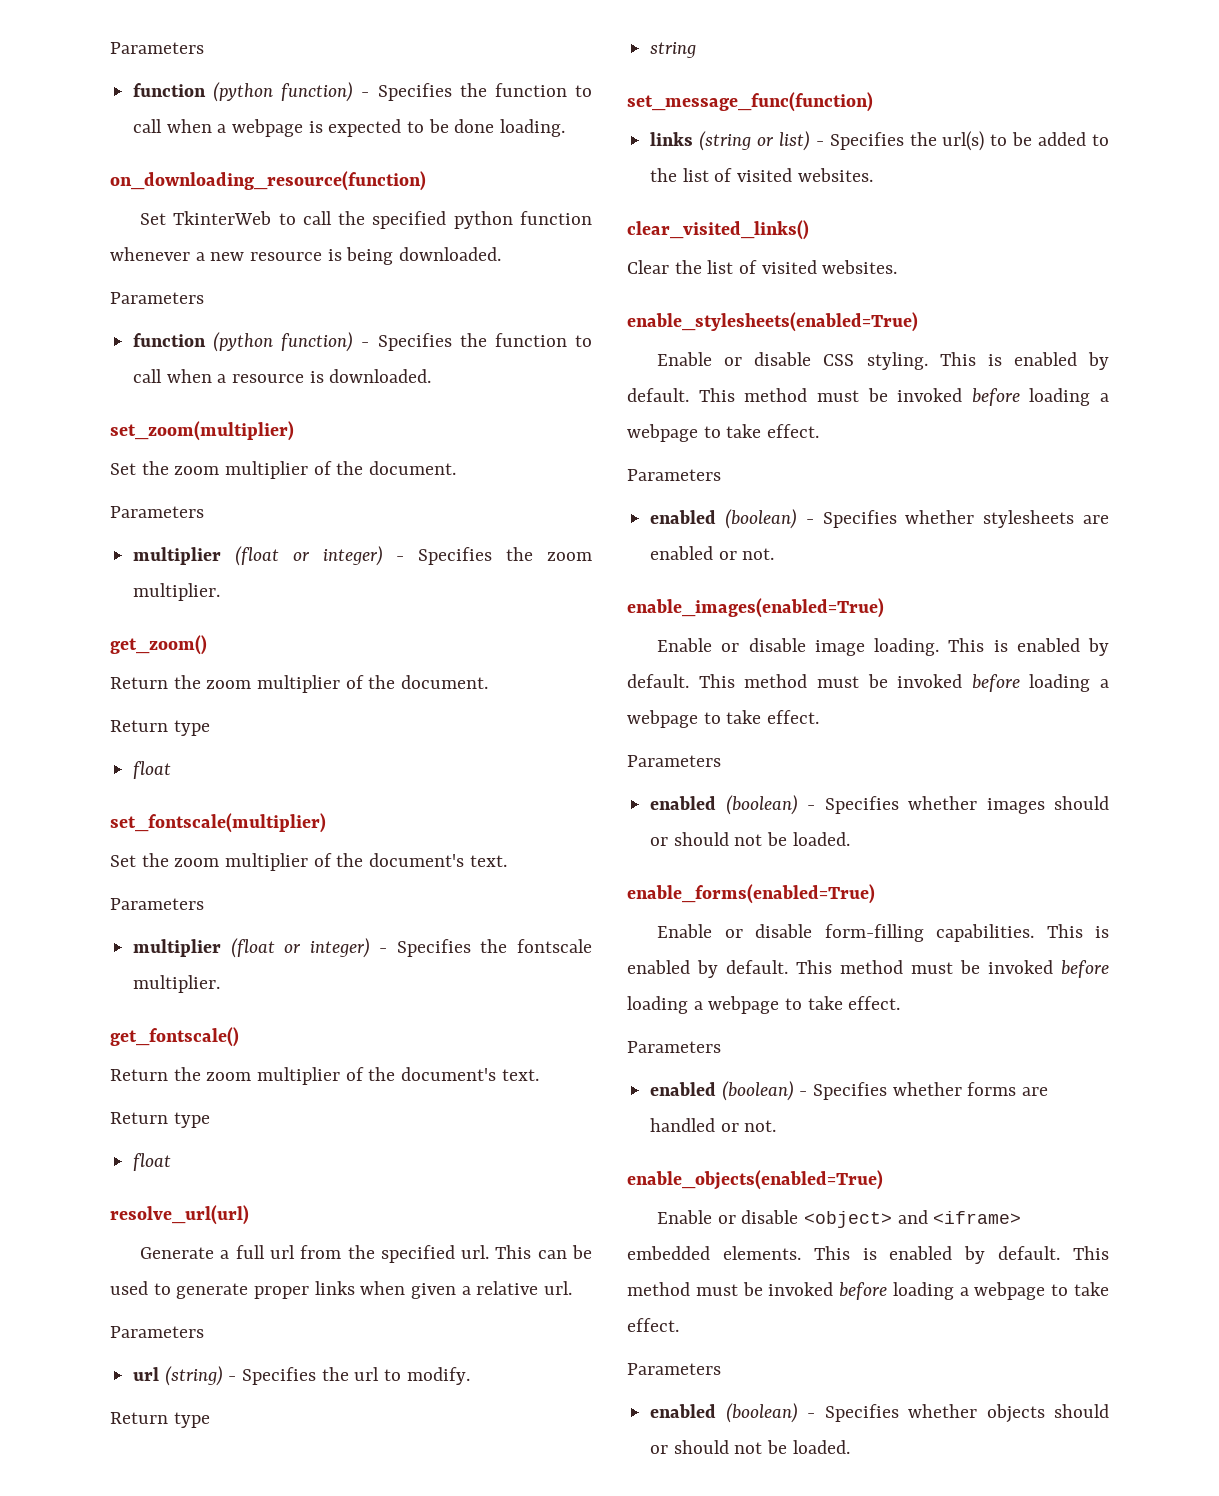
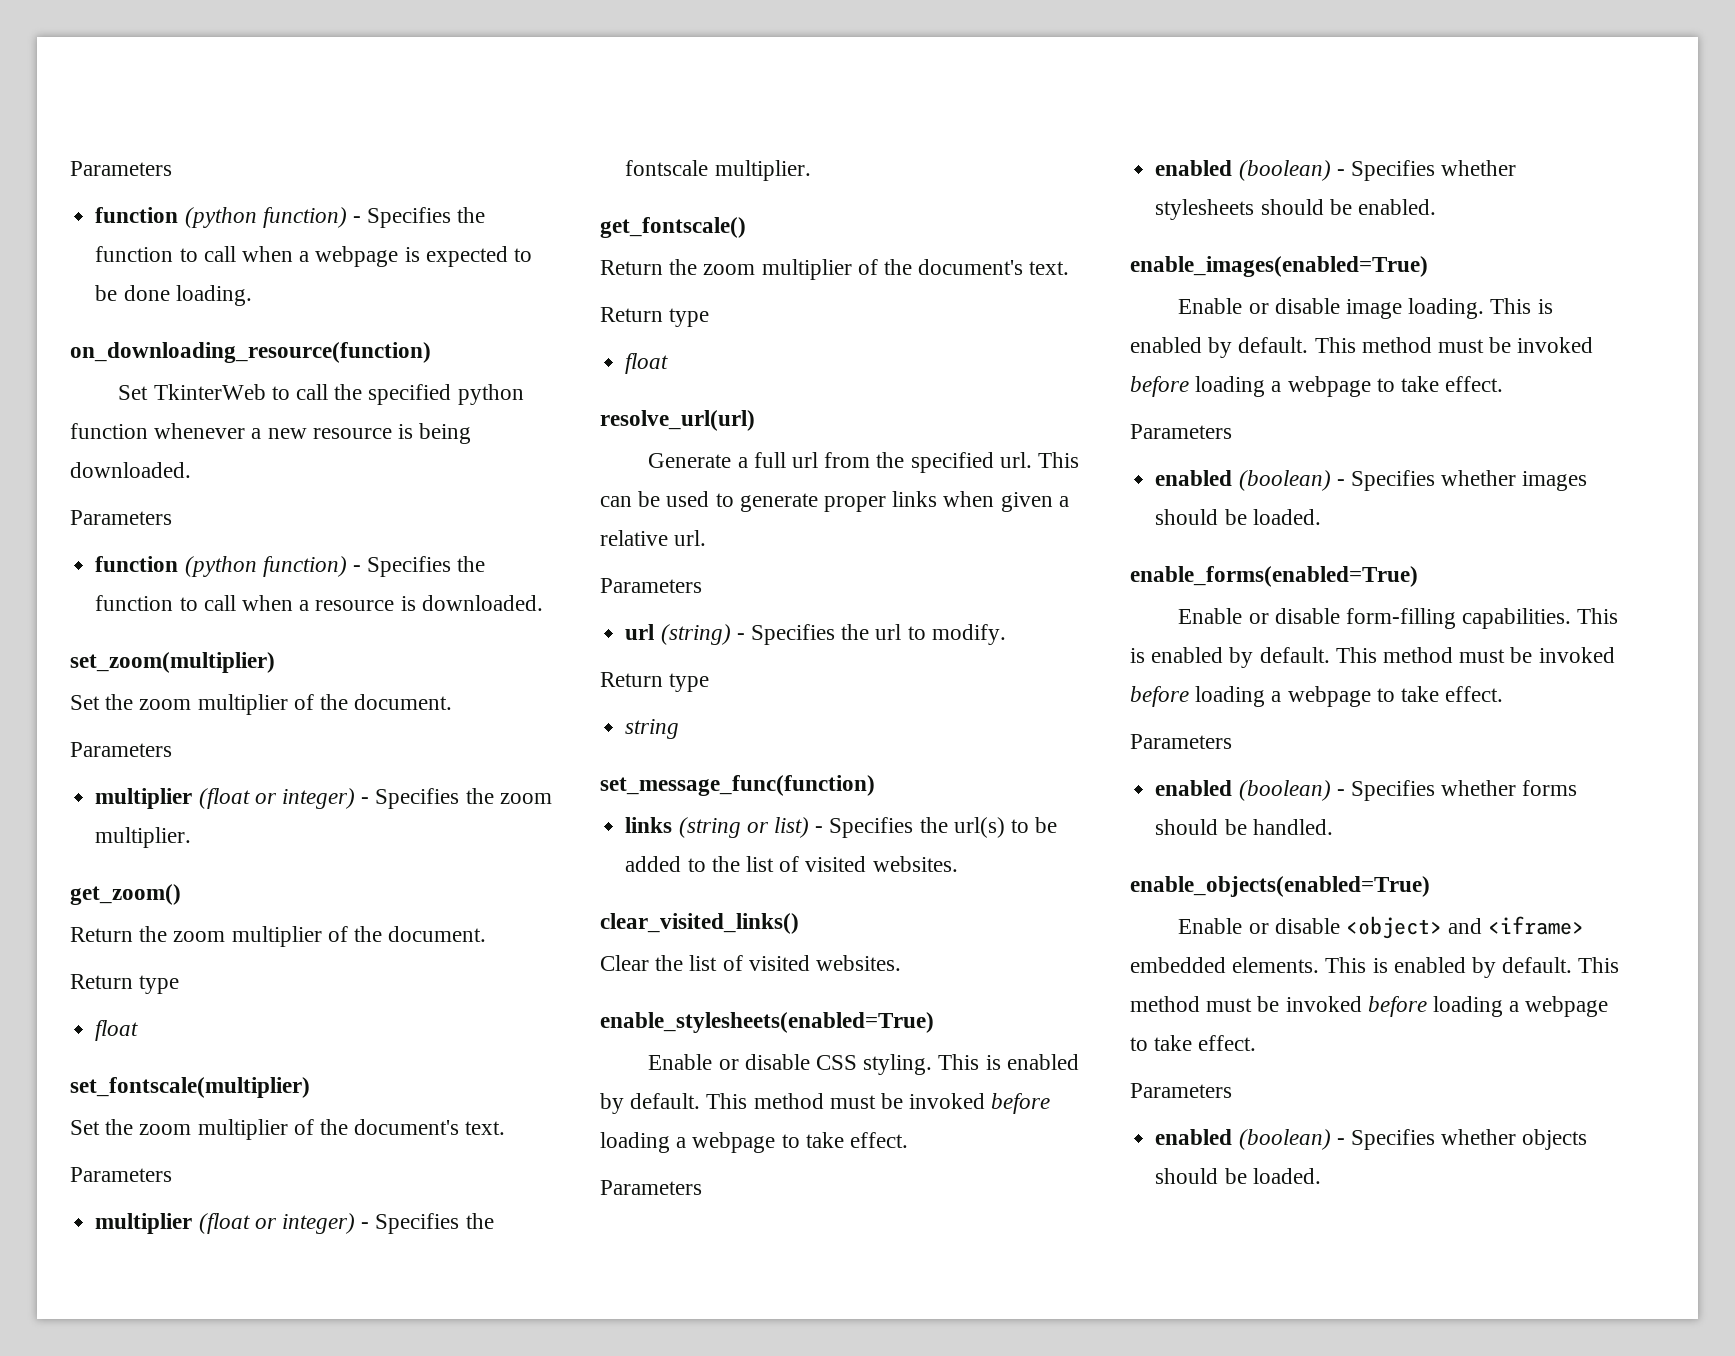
[1083,515,1109,524] [650,546,775,560] are enabled or not. -> [1260,199,1436,215] should be enabled.
[650,832,763,846] or should not -> (1219, 517) none
[1022,1087,1049,1096] [650,1118,777,1132] are handled or not. -> [1155,819,1333,835] should be handled.
[650,1440,763,1454] or should not -> (1219, 1176) none

